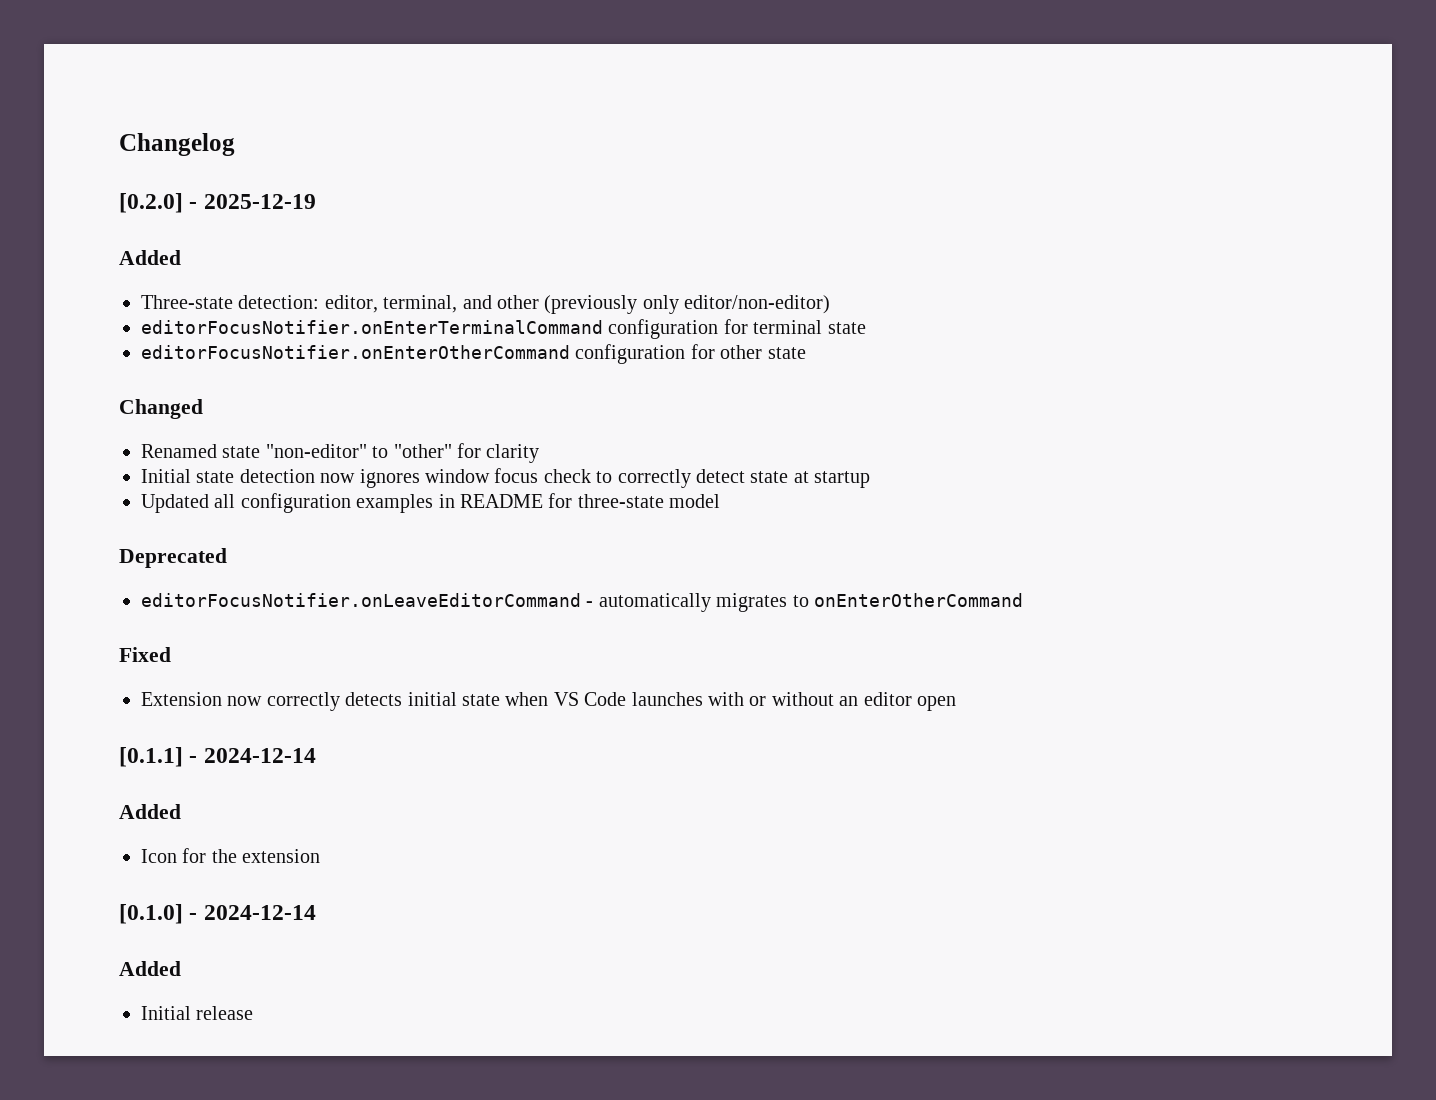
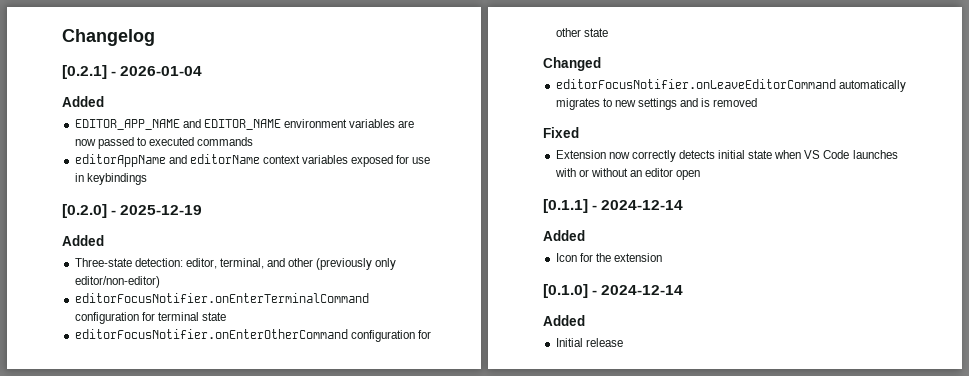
(235, 144) none -> [62,65,203,79] [62,96,104,107] [74,119,415,130] [74,137,254,149] [74,154,431,167] [74,173,147,185] // [0.2.1] - 2026-01-04 // Added // EDITOR_APP_NAME and EDITOR_NAME environment variables are now passed to executed commands // editorAppName and editorName context variables exposed for use in keybindings
[141,443,540,463] [141,468,871,488] [141,493,721,513] [119,548,227,568] // Renamed state "non-editor" to "other" for clarity // Initial state detection now ignores window focus check to correctly detect state at startup // Updated all configuration examples in README for three-state model // Deprecated -> (601, 64) none
[586,601,594,607] - -> (836, 84) none
[813,593,1023,607] onEnterOtherCommand -> [614,98,758,110] new settings and is removed

